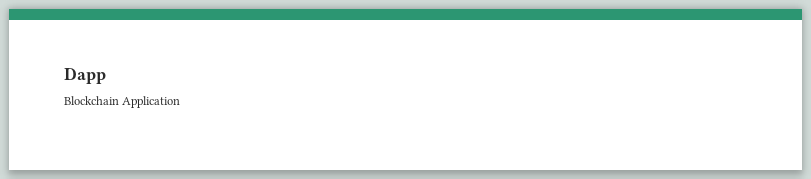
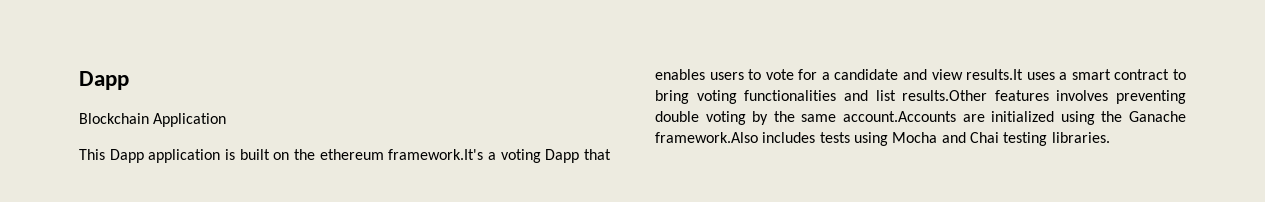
(181, 102) none -> [79,149,611,163] [655,69,1186,80] [655,90,1186,104] [655,111,1186,125] [655,132,1110,146] // This Dapp application is built on the ethereum framework.It's a voting Dapp that enables users to vote for a candidate and view results.It uses a smart contract to bring voting functionalities and list results.Other features involves preventing double voting by the same account.Accounts are initialized using the Ganache framework.Also includes tests using Mocha and Chai testing libraries.

